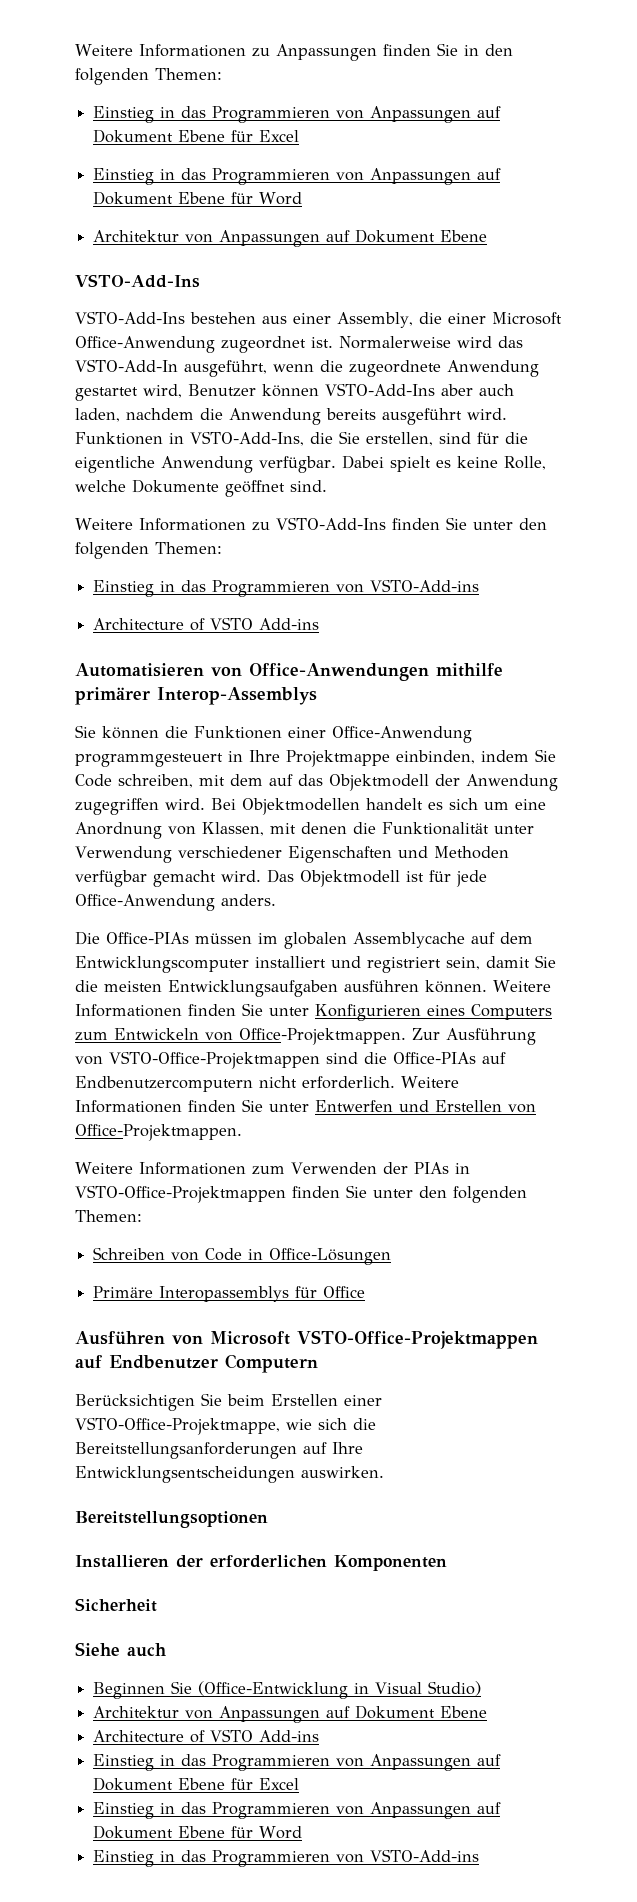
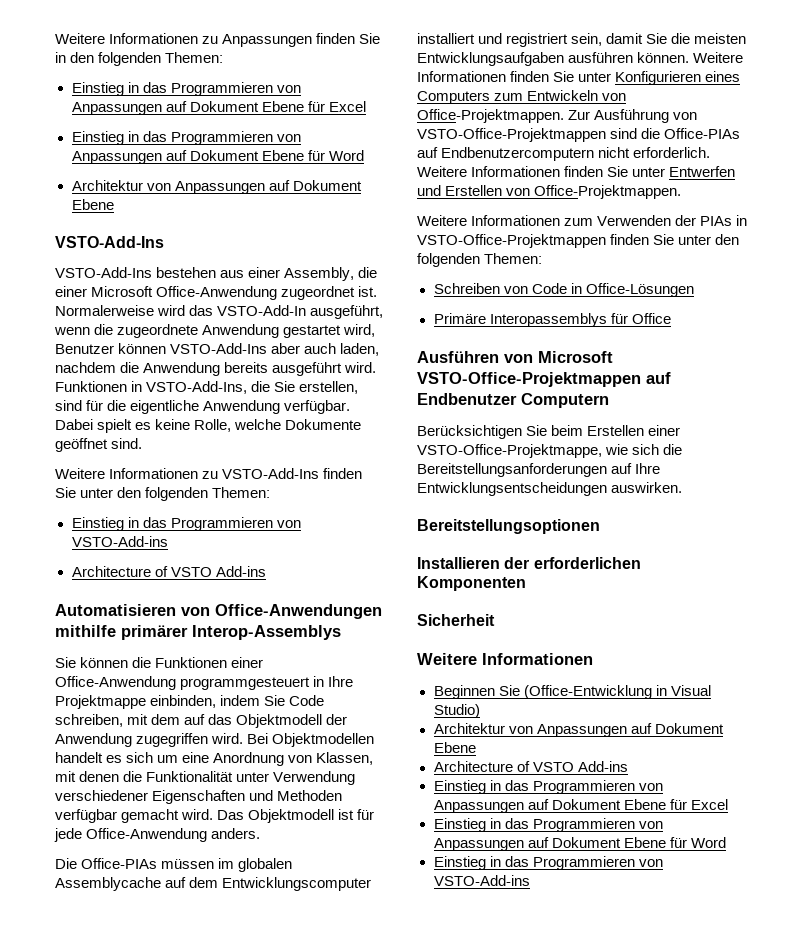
[75,1642,166,1657] Siehe auch -> [417,653,593,665] Weitere Informationen

